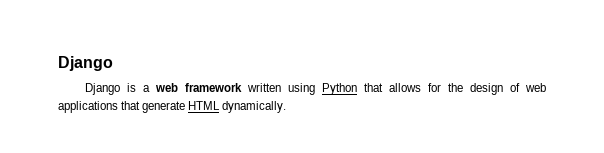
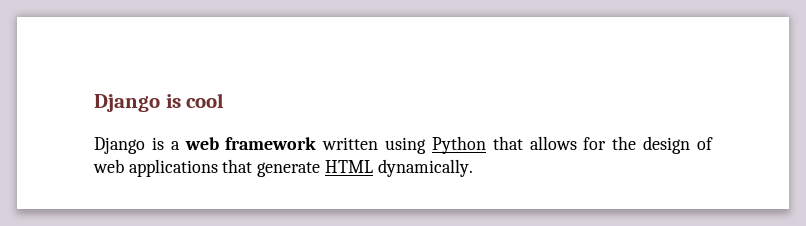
[58,56,113,71] Django -> [94,93,225,112] Django is cool

